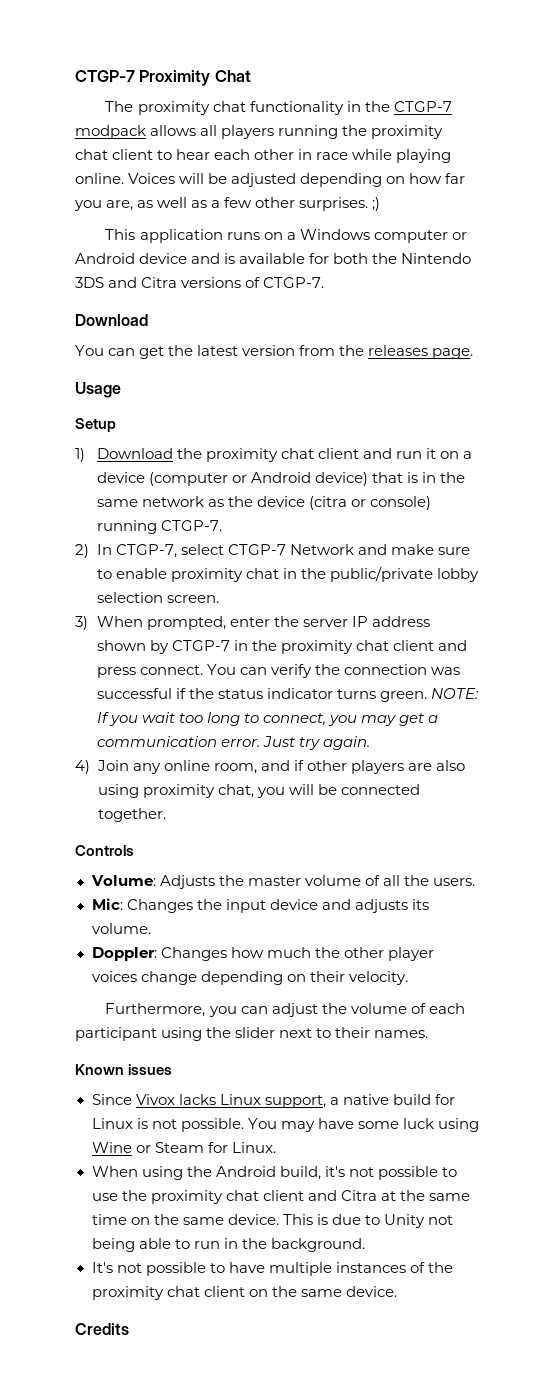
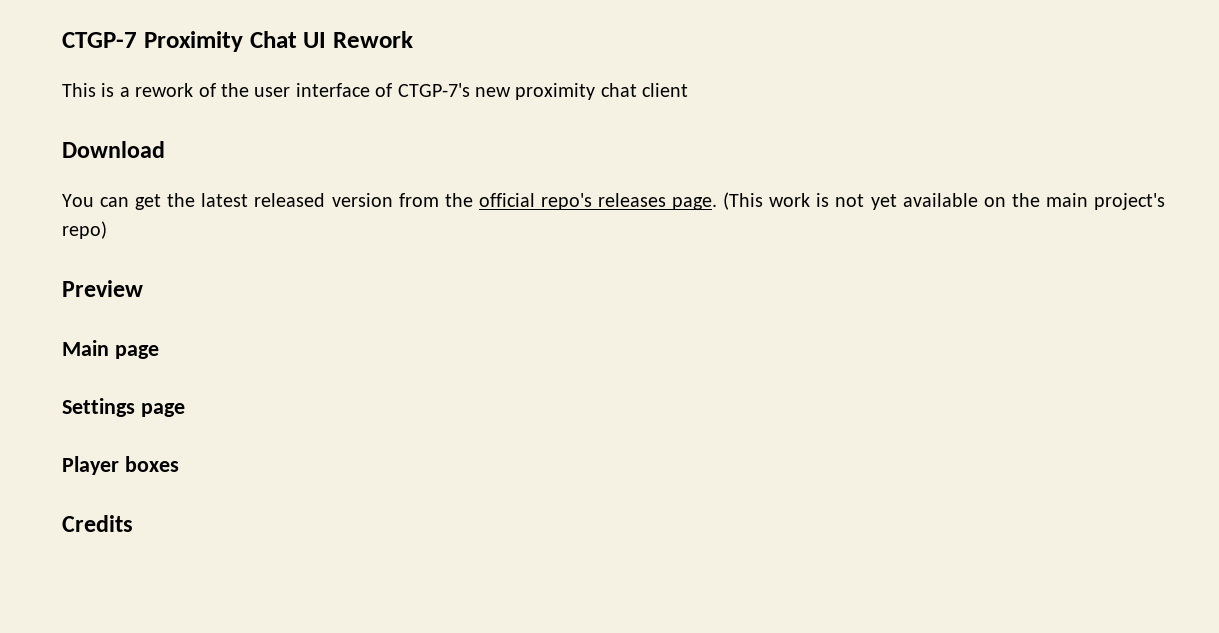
[105,101,452,115] [75,125,444,139] [75,149,452,163] [75,173,466,187] [74,197,381,211] [105,229,467,243] [75,253,472,264] [75,277,325,288] // The proximity chat functionality in the CTGP-7 modpack allows all players running the proximity chat client to hear each other in race while playing online. Voices will be adjusted depending on how far you are, as well as a few other surprises. ;) // This application runs on a Windows computer or Android device and is available for both the Nintendo 3DS and Citra versions of CTGP-7. -> [303,31,413,48] [62,83,689,100] UI Rework // This is a rework of the user interface of CTGP-7's new proximity chat client
(239, 350) none -> [254,193,326,207] released
(365, 350) none -> [478,193,592,210] official repo's
[75,382,121,398] [75,418,116,432] [75,448,473,462] [96,472,465,486] [96,496,431,510] [96,520,222,534] [75,544,470,558] [96,566,479,582] [96,592,219,603] [75,616,430,630] [96,640,467,654] [96,664,460,678] [96,688,479,702] [96,712,439,726] [96,736,370,750] [75,760,465,774] [97,784,420,798] [97,808,166,822] [75,845,134,856] [90,875,475,889] [91,898,429,913] [91,923,151,934] [91,947,434,961] [91,971,408,985] [105,1003,465,1017] [75,1027,429,1041] [75,1064,173,1075] [91,1094,455,1108] [91,1118,479,1132] [91,1142,276,1153] [91,1166,457,1180] [91,1190,470,1204] [91,1214,454,1228] [91,1238,365,1252] [91,1262,453,1276] [91,1286,397,1300] // Usage // Setup // 1) Download the proximity chat client and run it on a device (computer or Android device) that is in the same network as the device (citra or console) running CTGP-7. // 2) In CTGP-7, select CTGP-7 Network and make sure to enable proximity chat in the public/private lobby selection screen. // 3) When prompted, enter the server IP address shown by CTGP-7 in the proximity chat client and press connect. You can verify the connection was successful if the status indicator turns green. NOTE: If you wait too long to connect, you may get a communication error. Just try again. // 4) Join any online room, and if other players are also using proximity chat, you will be connected together. // Controls // Volume: Adjusts the master volume of all the users. // Mic: Changes the input device and adjusts its volume. // Doppler: Changes how much the other player voices change depending on their velocity. // Furthermore, you can adjust the volume of each participant using the slider next to their names. // Known issues // Since Vivox lacks Linux support, a native build for Linux is not possible. You may have some luck using Wine or Steam for Linux. // When using the Android build, it's not possible to use the proximity chat client and Citra at the same time on the same device. This is due to Unity not being able to run in the background. // It's not possible to have multiple instances of the proximity chat client on the same device. -> [723,192,1166,210] [62,221,107,239] [62,280,143,297] [62,340,159,359] [62,398,185,417] [62,456,179,475] (This work is not yet available on the main project's repo) // Preview // Main page // Settings page // Player boxes

